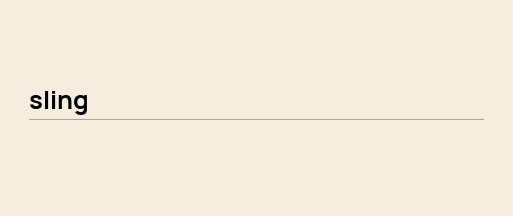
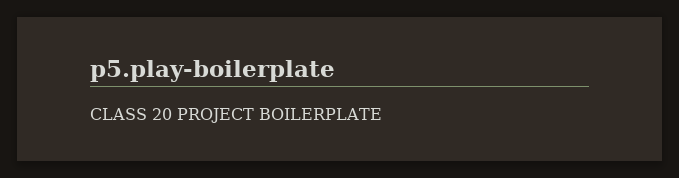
[29,91,89,115] sling -> [90,60,335,82] [90,108,382,123] p5.play-boilerplate // CLASS 20 PROJECT BOILERPLATE

